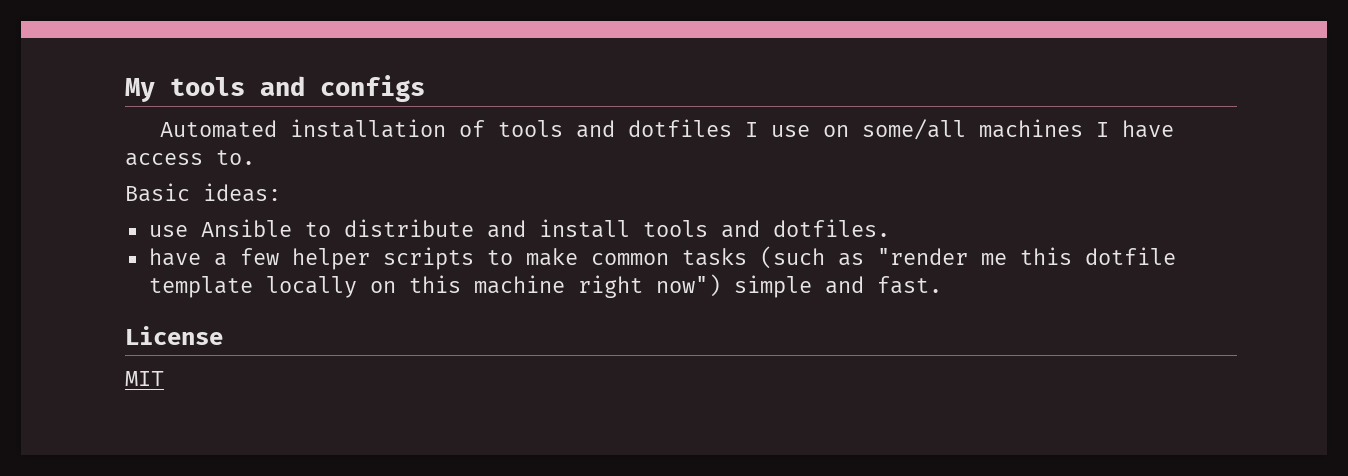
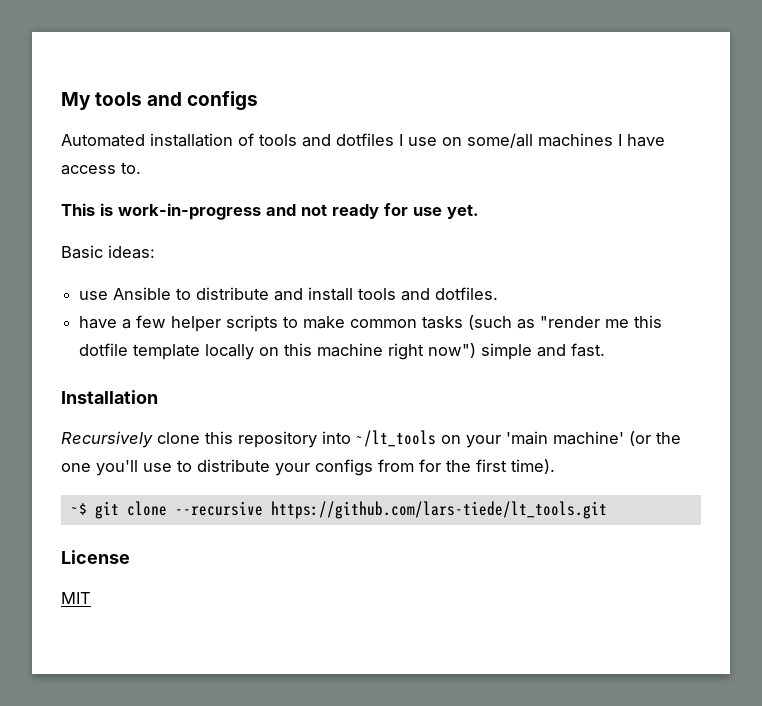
(255, 157) none -> [61,203,479,220] // This is work-in-progress and not ready for use yet.
(942, 285) none -> [61,390,158,404] [61,430,681,448] [61,459,555,476] [70,501,607,519] // Installation // Recursively clone this repository into ~/lt_tools on your 'main machine' (or the one you'll use to distribute your configs from for the first time). // ~$ git clone --recursive https://github.com/lars-tiede/lt_tools.git

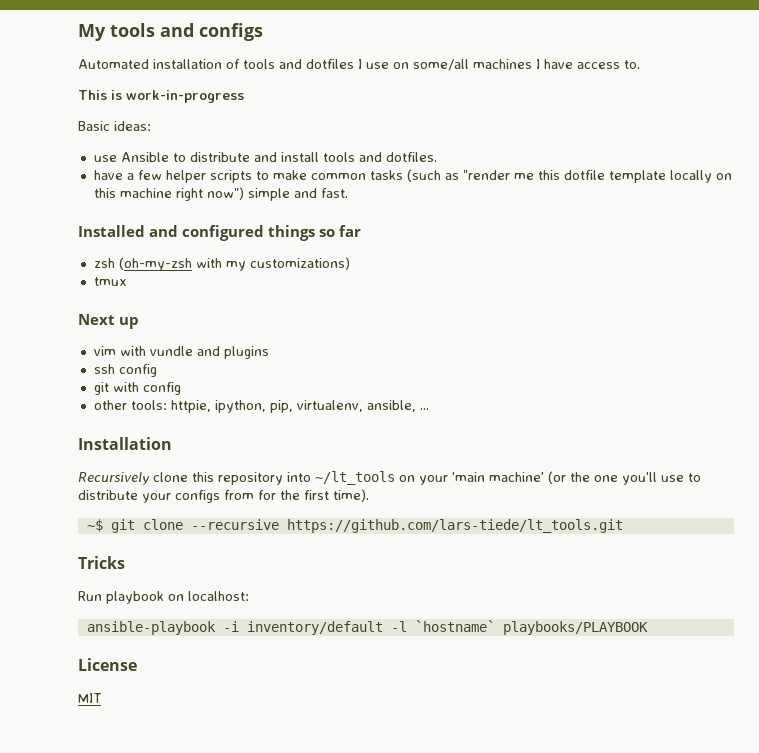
[266,203,479,219] and not ready for use yet. -> (244, 96) none
(606, 350) none -> [78,225,362,241] [93,257,350,271] [93,277,127,286] [78,314,140,329] [93,346,269,359] [93,364,157,377] [93,382,181,395] [93,400,429,413] // Installed and configured things so far // zsh (oh-my-zsh with my customizations) // tmux // Next up // vim with vundle and plugins // ssh config // git with config // other tools: httpie, ipython, pip, virtualenv, ansible, ...
(607, 510) none -> [78,556,125,569] [78,591,249,604] [86,620,648,635] // Tricks // Run playbook on localhost: // ansible-playbook -i inventory/default -l `hostname` playbooks/PLAYBOOK

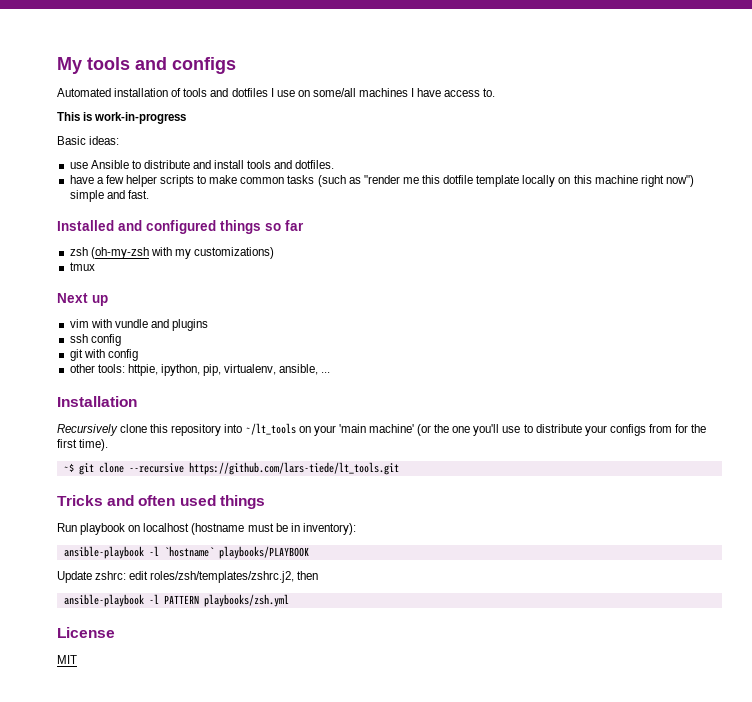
(125, 562) none -> [107,495,265,509] and often used things
[188,591,249,601] [86,621,383,635] localhost: // ansible-playbook -i inventory/default -> [143,523,356,535] [63,546,144,559] localhost (hostname must be in inventory): // ansible-playbook
(648, 628) none -> [57,571,319,583] [63,594,289,607] // Update zshrc: edit roles/zsh/templates/zshrc.j2, then // ansible-playbook -l PATTERN playbooks/zsh.yml

